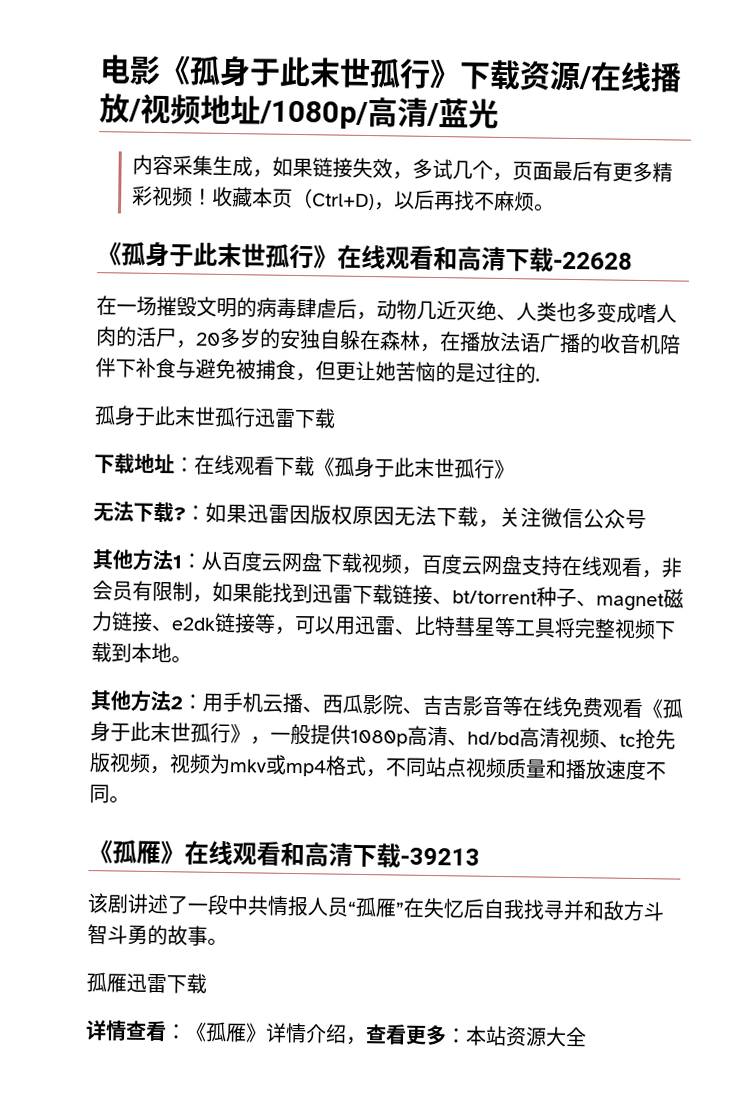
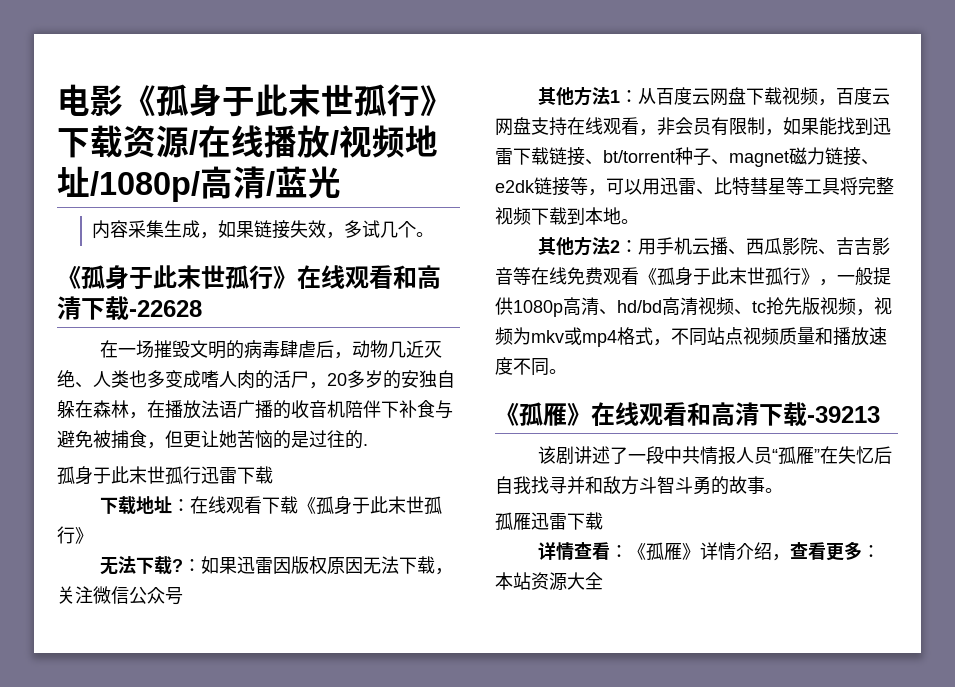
[492,160,674,183] [132,185,536,212] ，页面最后有更多精彩视频！收藏本页（Ctrl+D)，以后再找不麻烦 -> (417, 229) none

